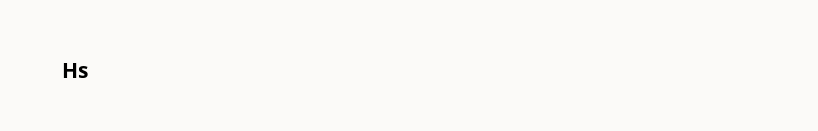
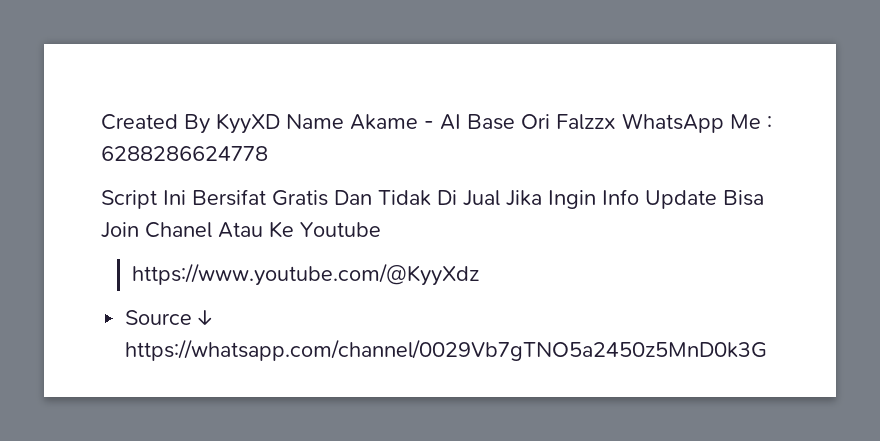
[62,63,88,78] Hs -> [101,113,772,134] [101,146,268,161] [101,189,764,209] [101,221,381,238] [131,263,479,286] [125,310,213,325] [125,339,768,361] Created By KyyXD Name Akame - AI Base Ori Falzzx WhatsApp Me : 6288286624778 // Script Ini Bersifat Gratis Dan Tidak Di Jual Jika Ingin Info Update Bisa Join Chanel Atau Ke Youtube // https://www.youtube.com/@KyyXdz // Source ↓ https://whatsapp.com/channel/0029Vb7gTNO5a2450z5MnD0k3G

